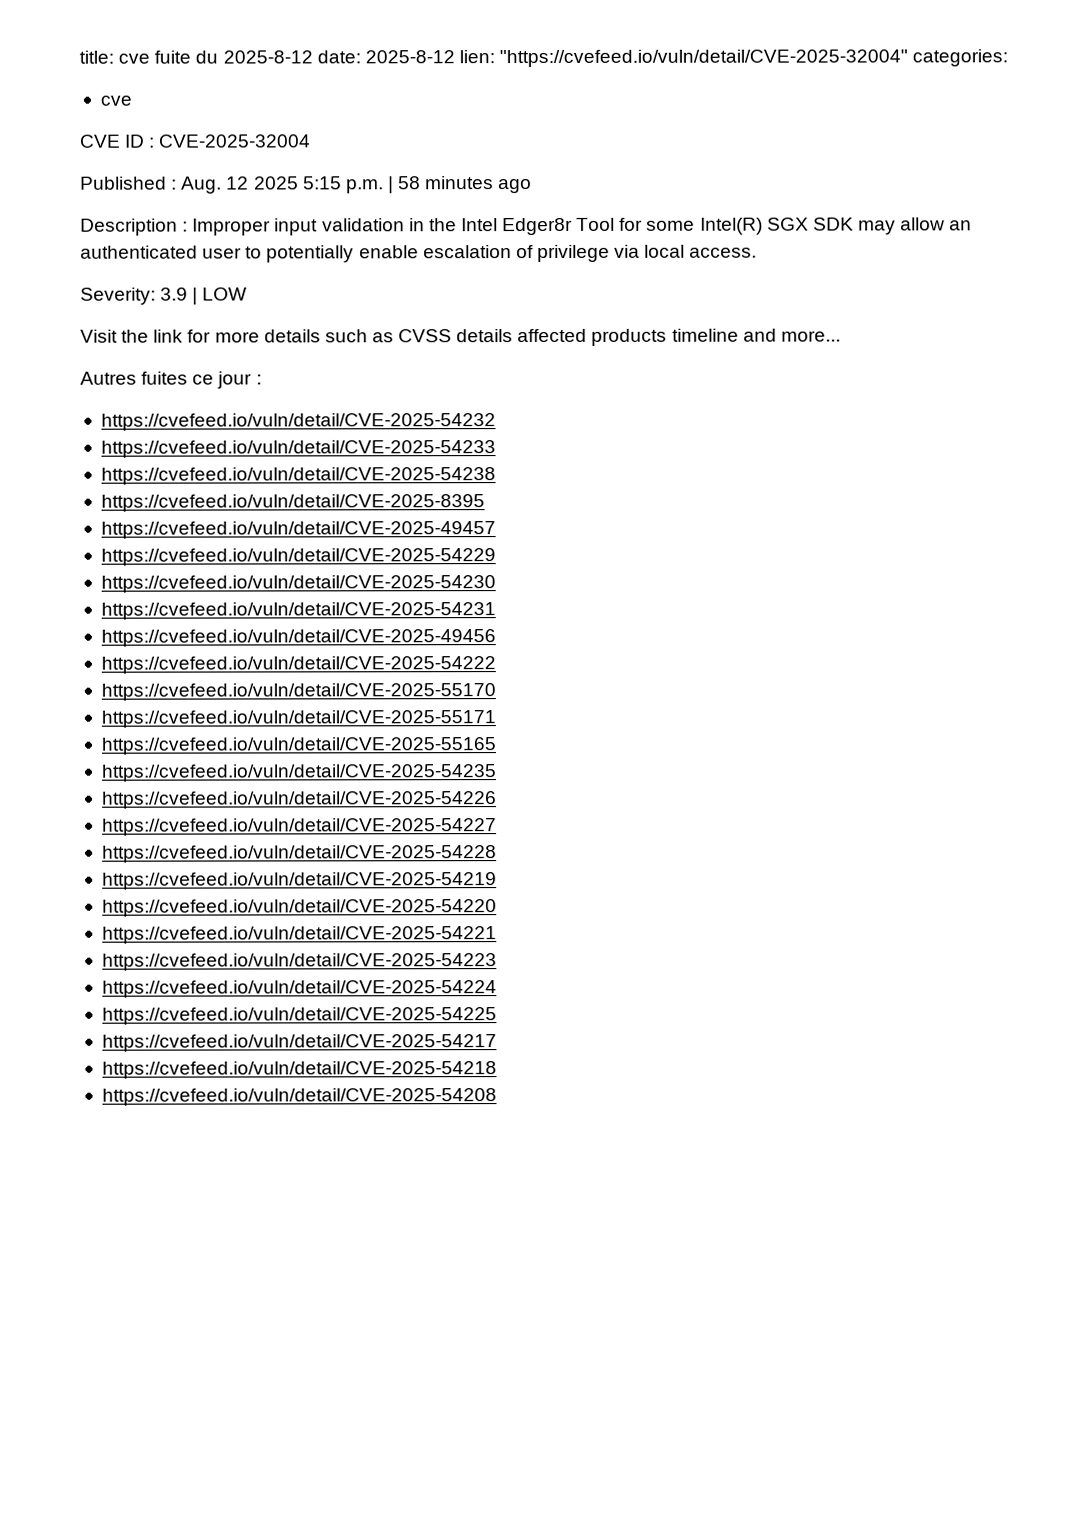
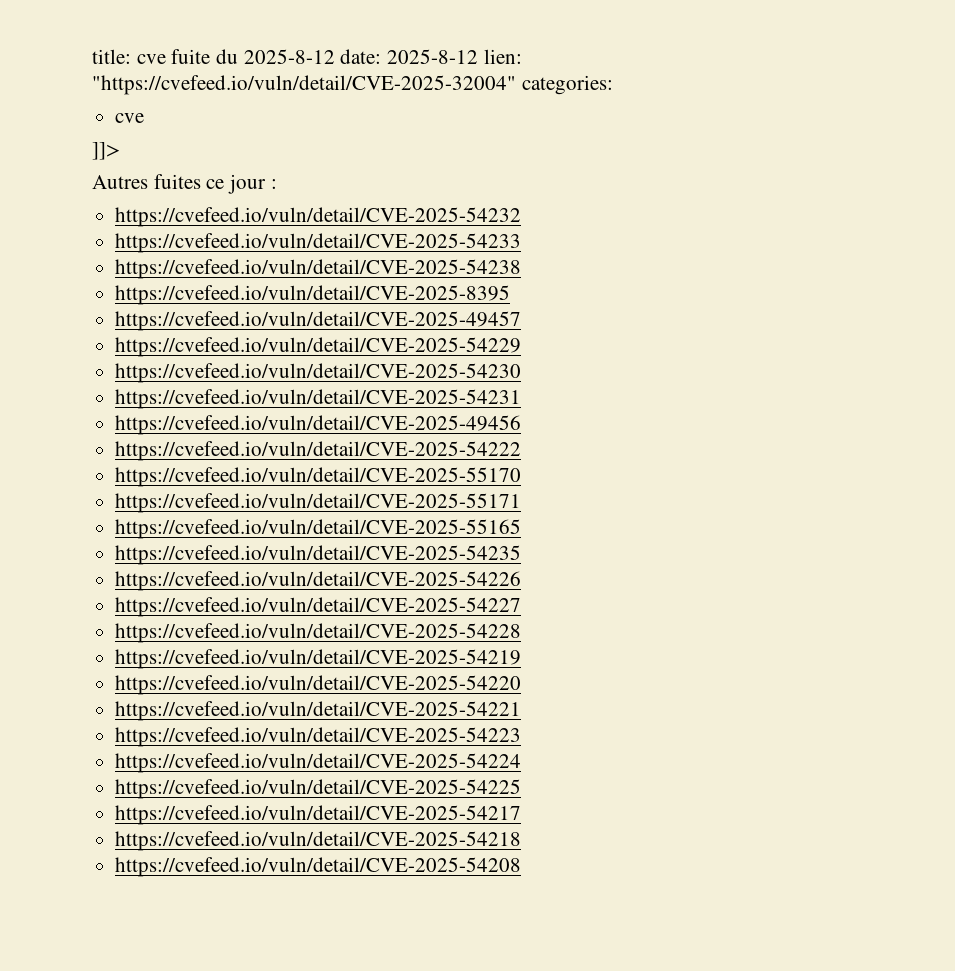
[80,134,312,148] [80,176,533,194] [80,217,973,236] [80,244,758,263] [80,287,248,305] [80,328,841,346] CVE ID : CVE-2025-32004 // Published : Aug. 12 2025 5:15 p.m. | 58 minutes ago // Description : Improper input validation in the Intel Edger8r Tool for some Intel(R) SGX SDK may allow an authenticated user to potentially enable escalation of privilege via local access. // Severity: 3.9 | LOW // Visit the link for more details such as CVSS details affected products timeline and more... -> [92,142,120,160] ]]>

